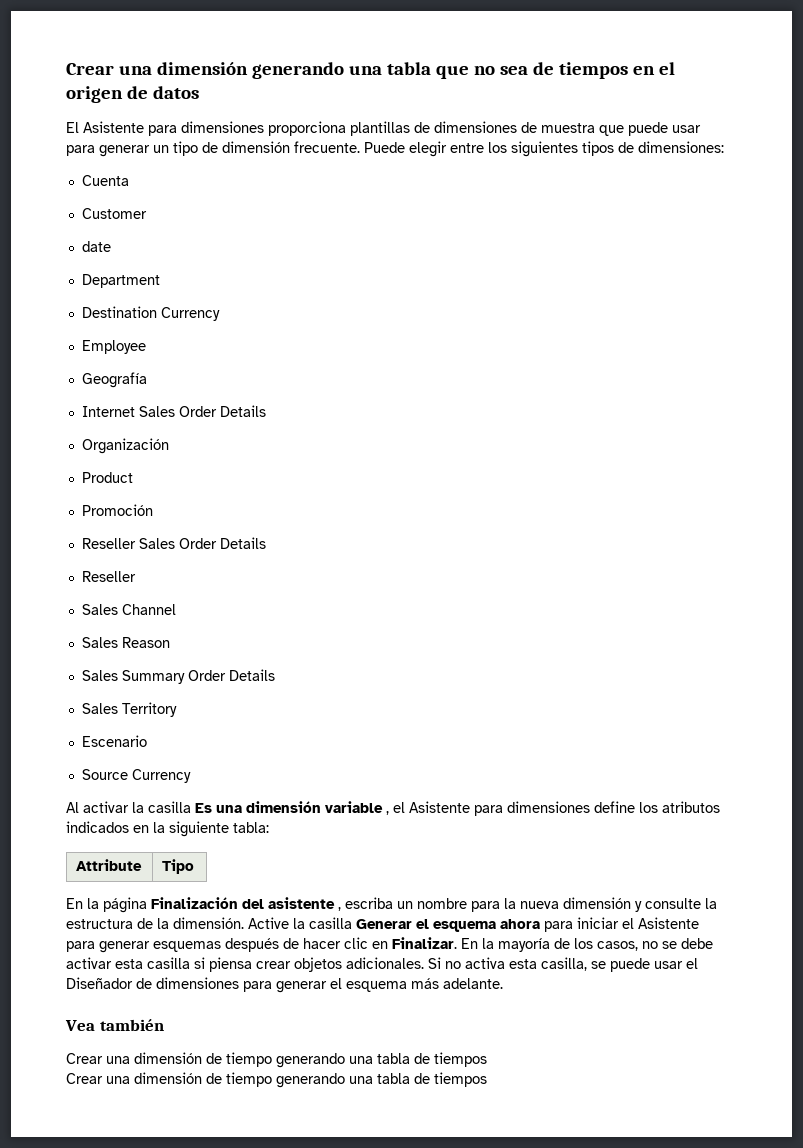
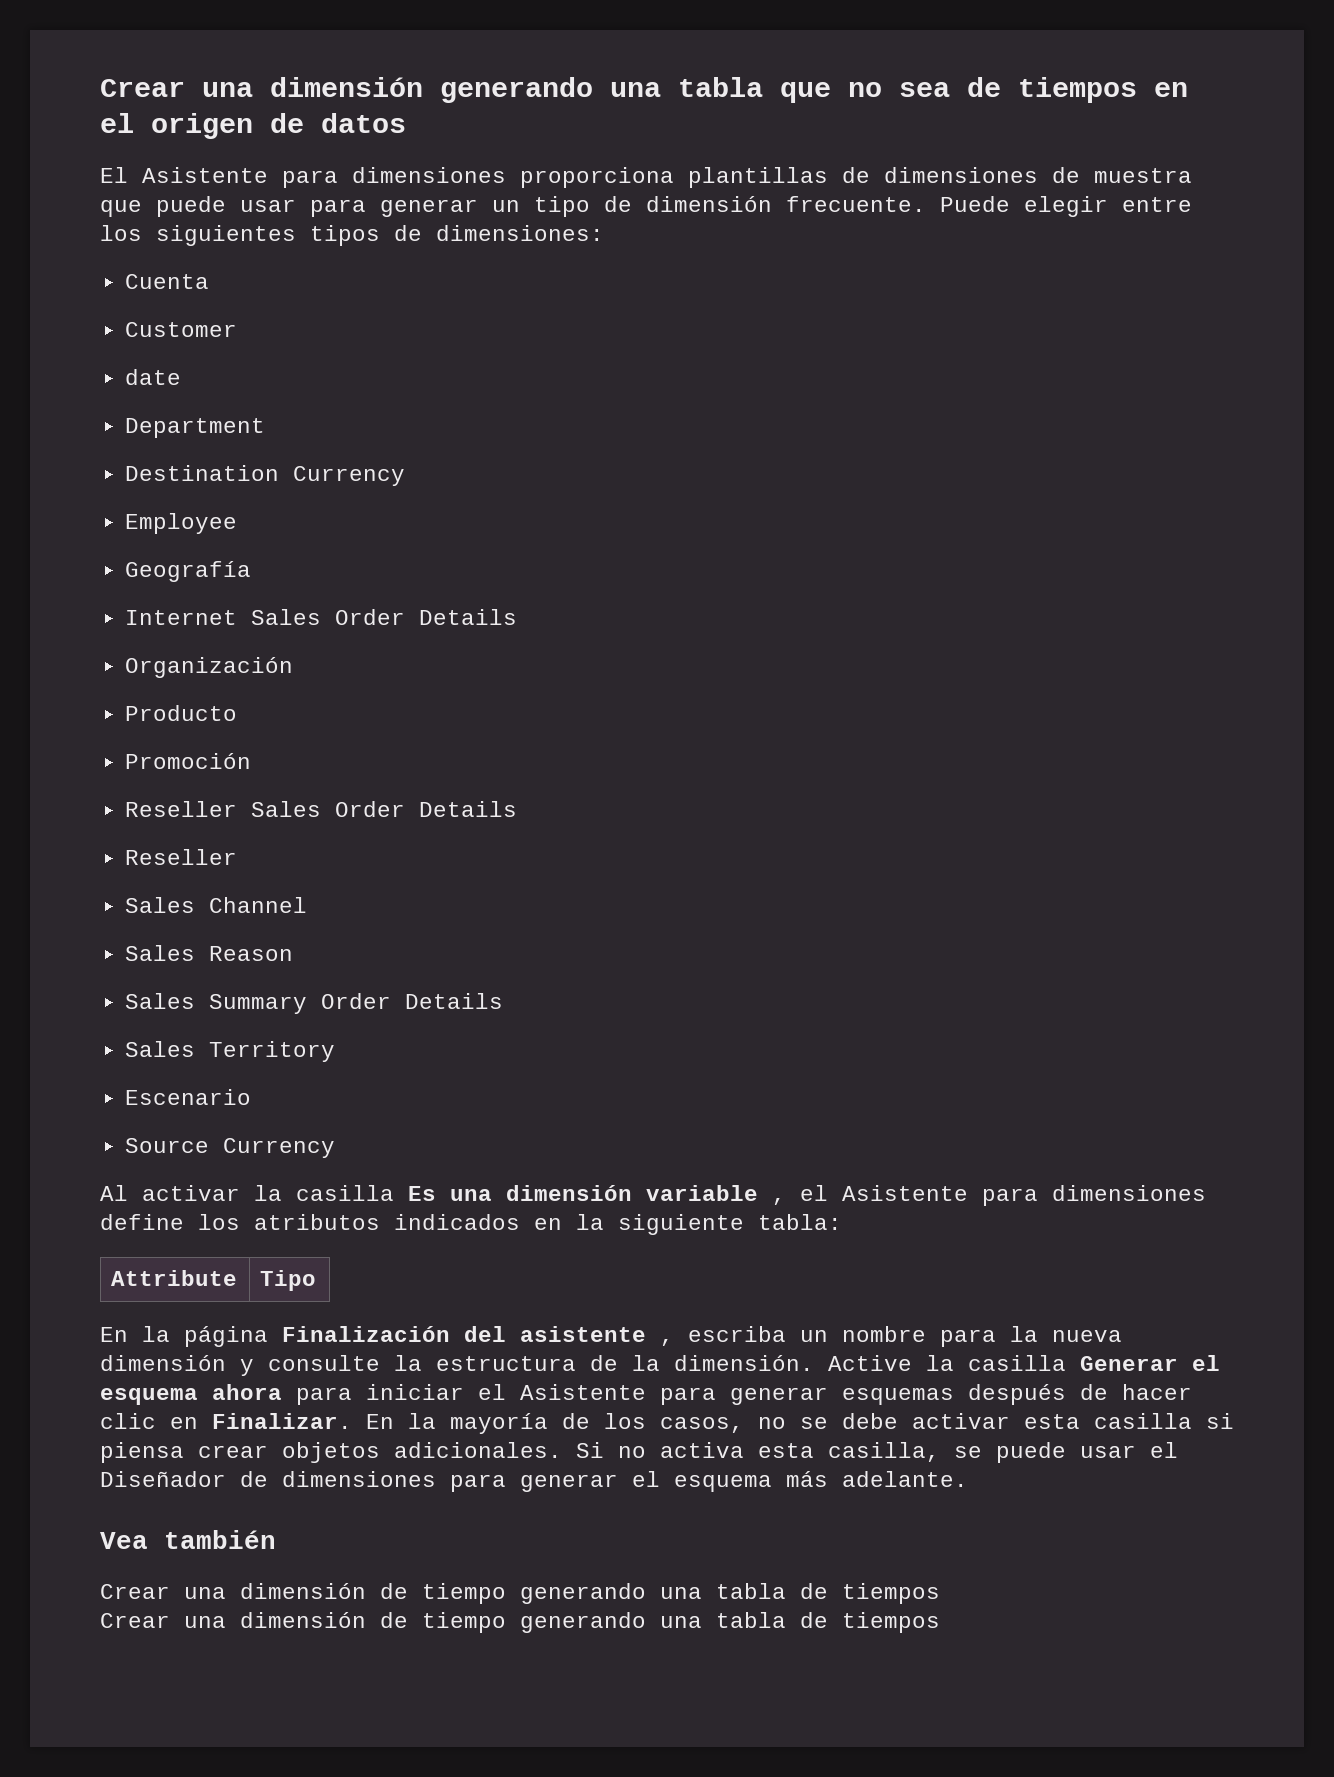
[81,472,133,483] Product -> [124,705,237,721] Producto

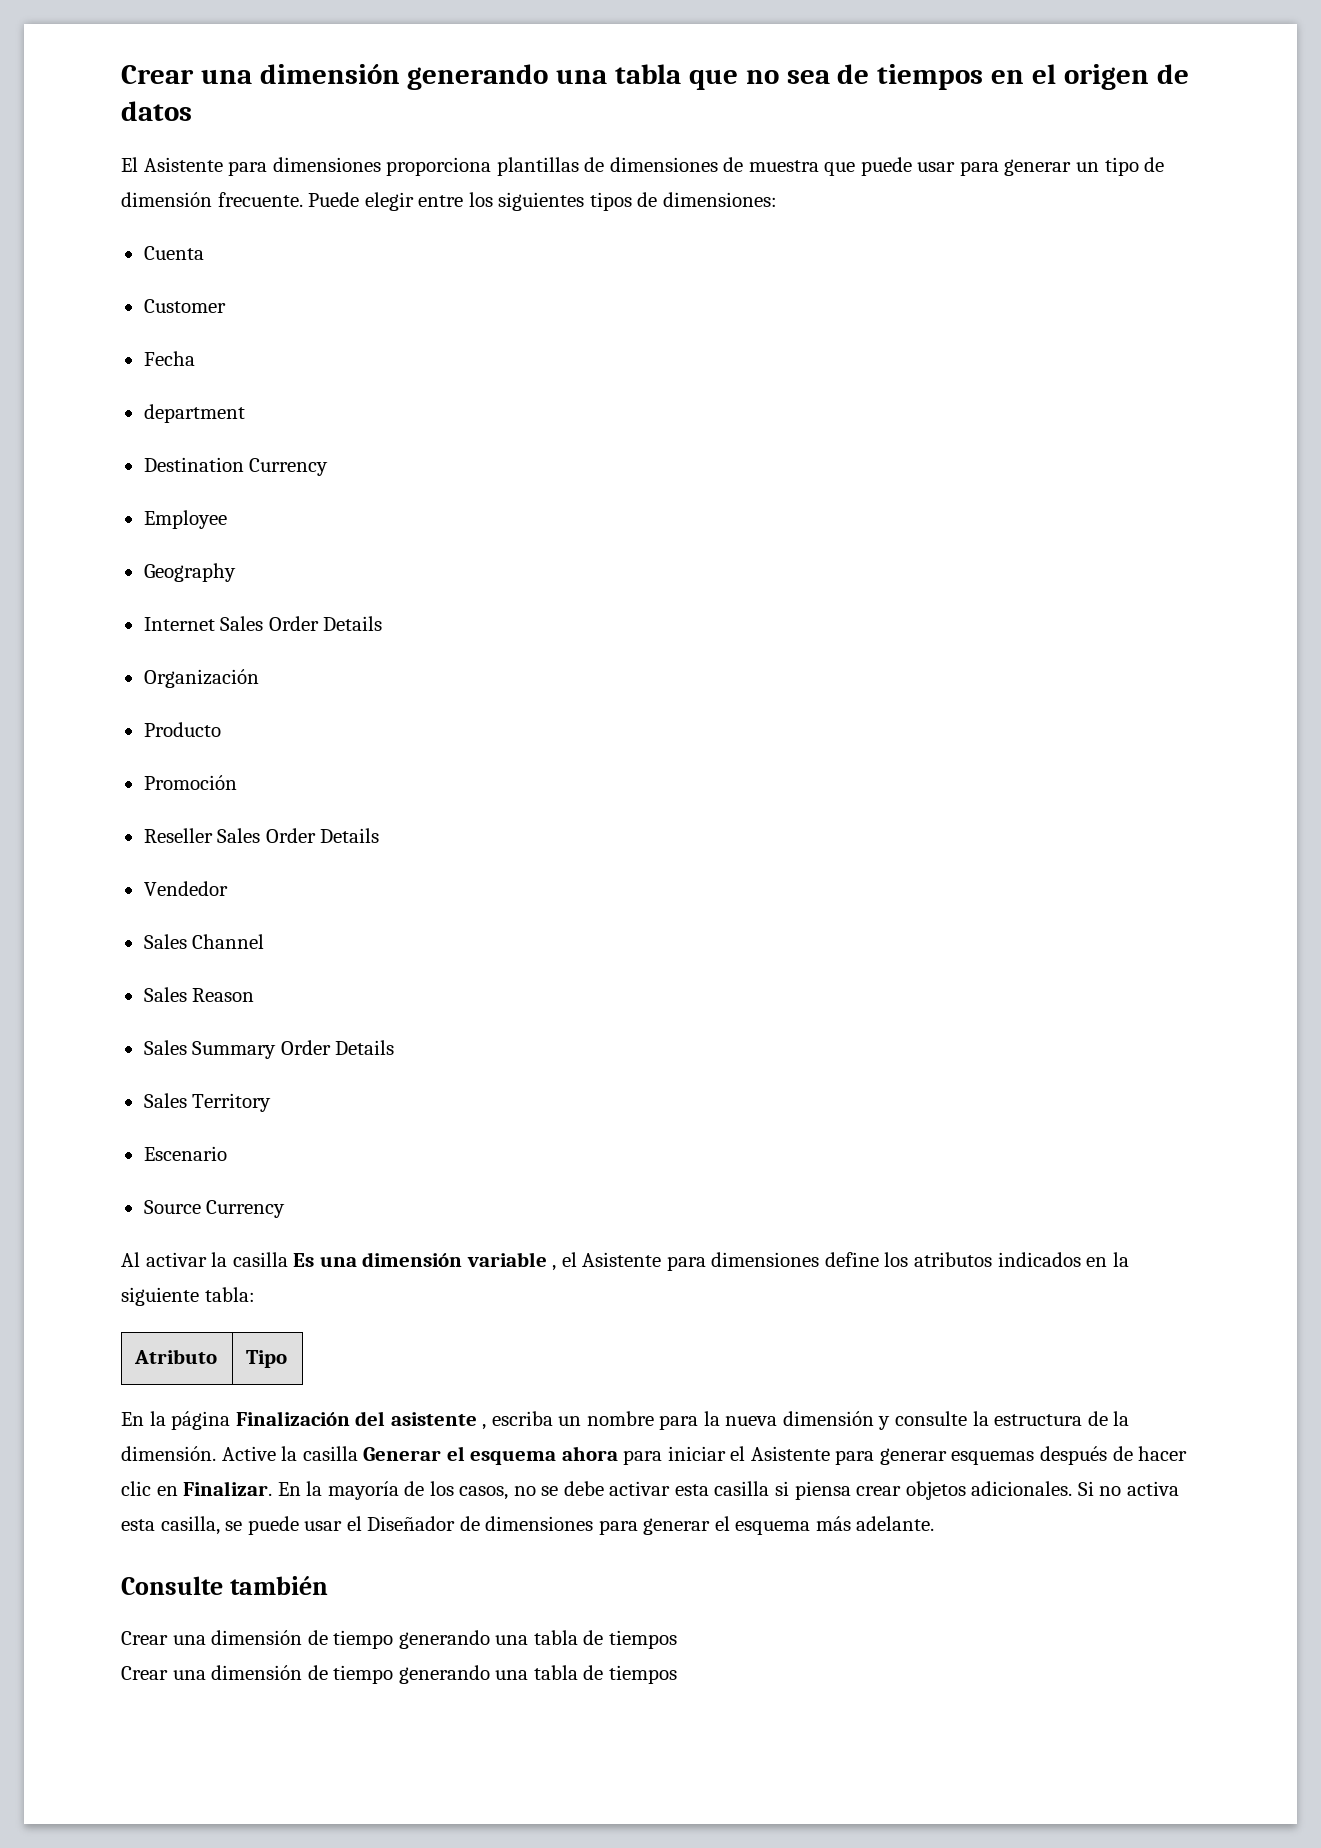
[124,369,181,385] [124,418,265,438] date // Department -> [143,351,195,366] [143,404,245,423] Fecha // department
[124,561,251,582] Geografía -> [143,563,236,582] Geography
[124,849,237,865] Reseller -> [143,881,228,896] Vendedor
[111,1270,238,1286] Attribute -> [134,1349,218,1364] Atributo
[100,1532,148,1549] Vea -> [121,1576,223,1595] Consulte

